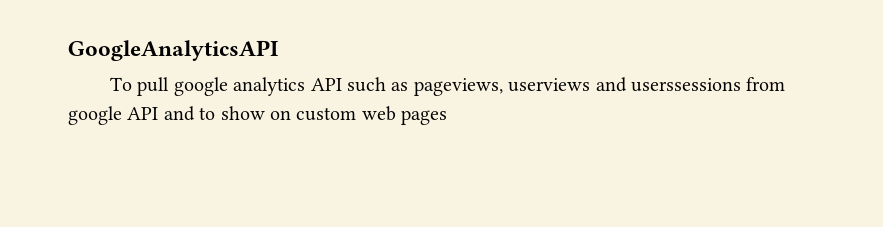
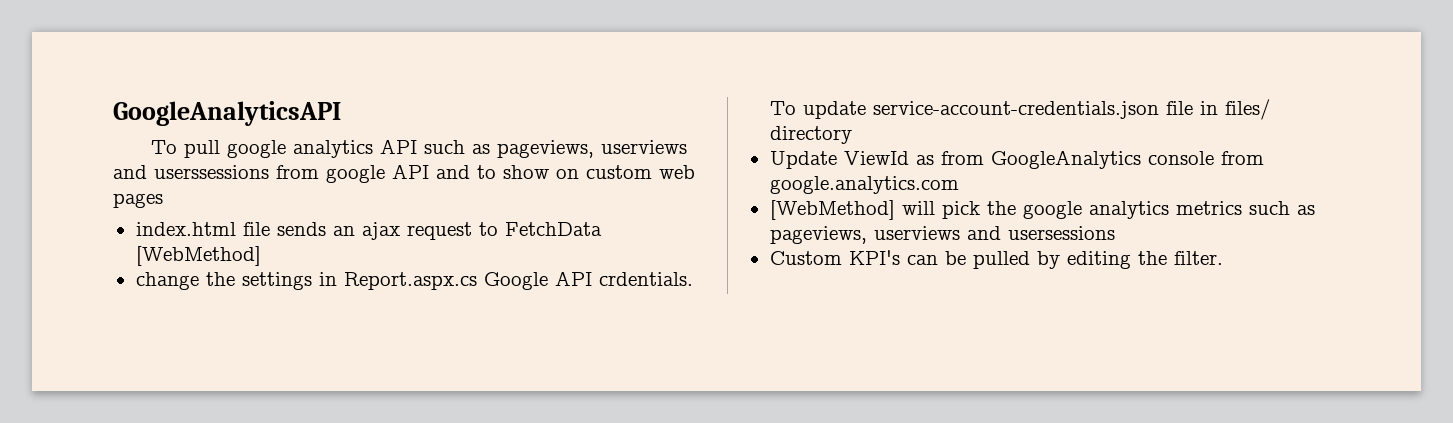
(448, 117) none -> [135,222,602,240] [135,246,261,266] [135,271,693,290] [769,99,1271,120] [769,126,852,144] [769,150,1264,169] [769,176,959,194] [769,200,1315,220] [769,226,1115,244] [769,250,1223,269] // index.html file sends an ajax request to FetchData [WebMethod] // change the settings in Report.aspx.cs Google API crdentials. To update service-account-credentials.json file in files/ directory // Update ViewId as from GoogleAnalytics console from google.analytics.com // [WebMethod] will pick the google analytics metrics such as pageviews, userviews and usersessions // Custom KPI's can be pulled by editing the filter.

